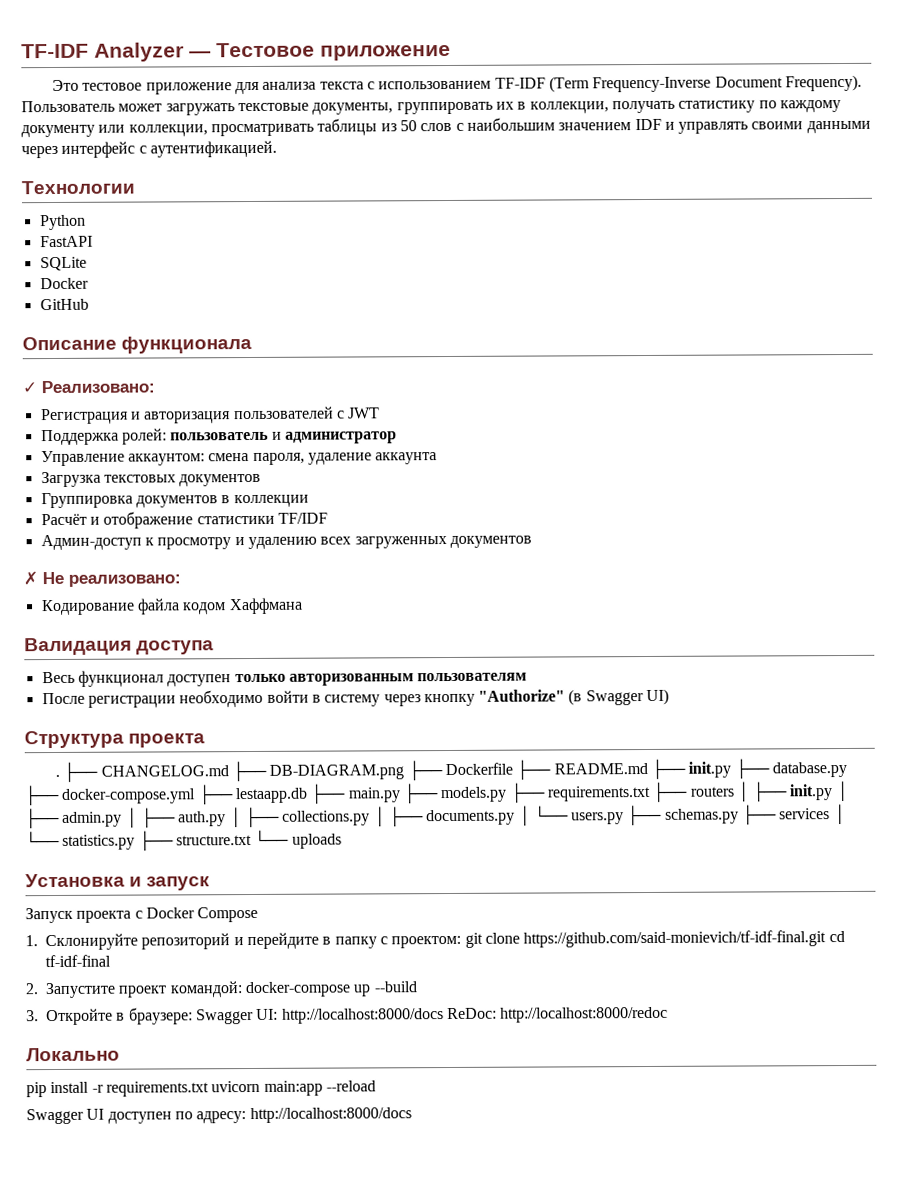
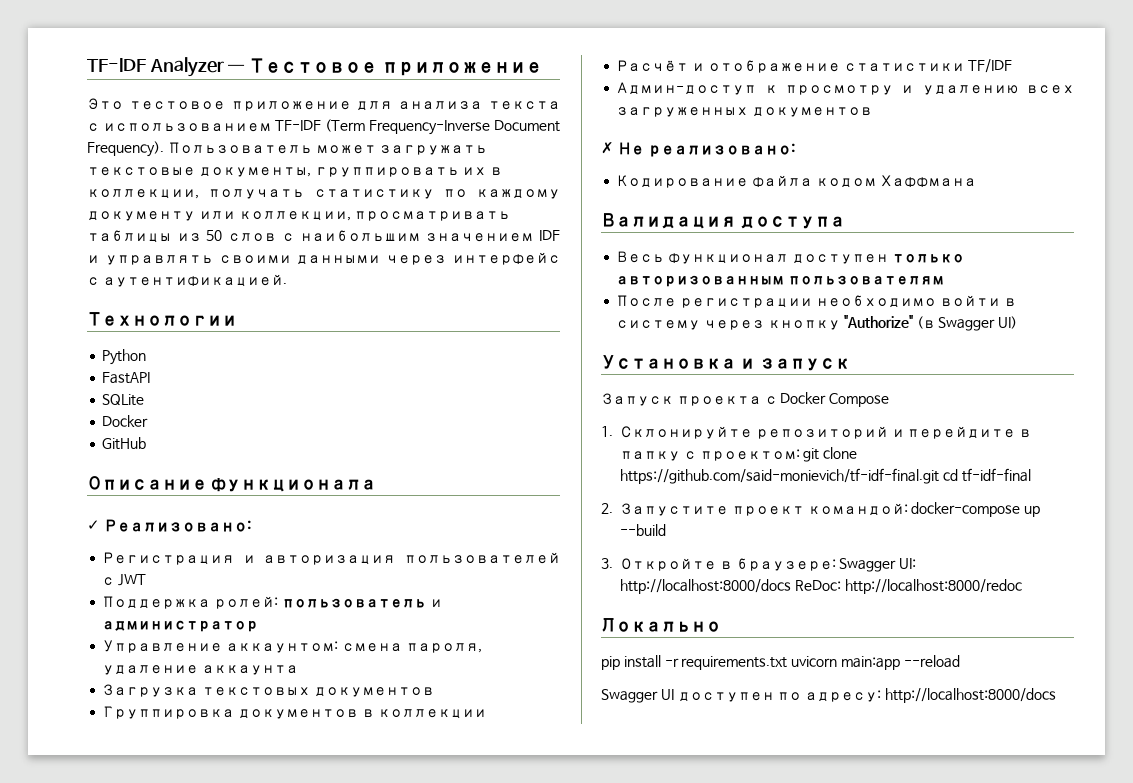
[24,730,206,749] [55,758,848,783] [24,780,849,807] [25,803,846,830] [25,829,342,852] // Структура проекта // . ├── CHANGELOG.md ├── DB-DIAGRAM.png ├── Dockerfile ├── README.md ├── init.py ├── database.py ├── docker-compose.yml ├── lestaapp.db ├── main.py ├── models.py ├── requirements.txt ├── routers │ ├── init.py │ ├── admin.py │ ├── auth.py │ ├── collections.py │ ├── documents.py │ └── users.py ├── schemas.py ├── services │ └── statistics.py ├── structure.txt └── uploads -> (1018, 322) none

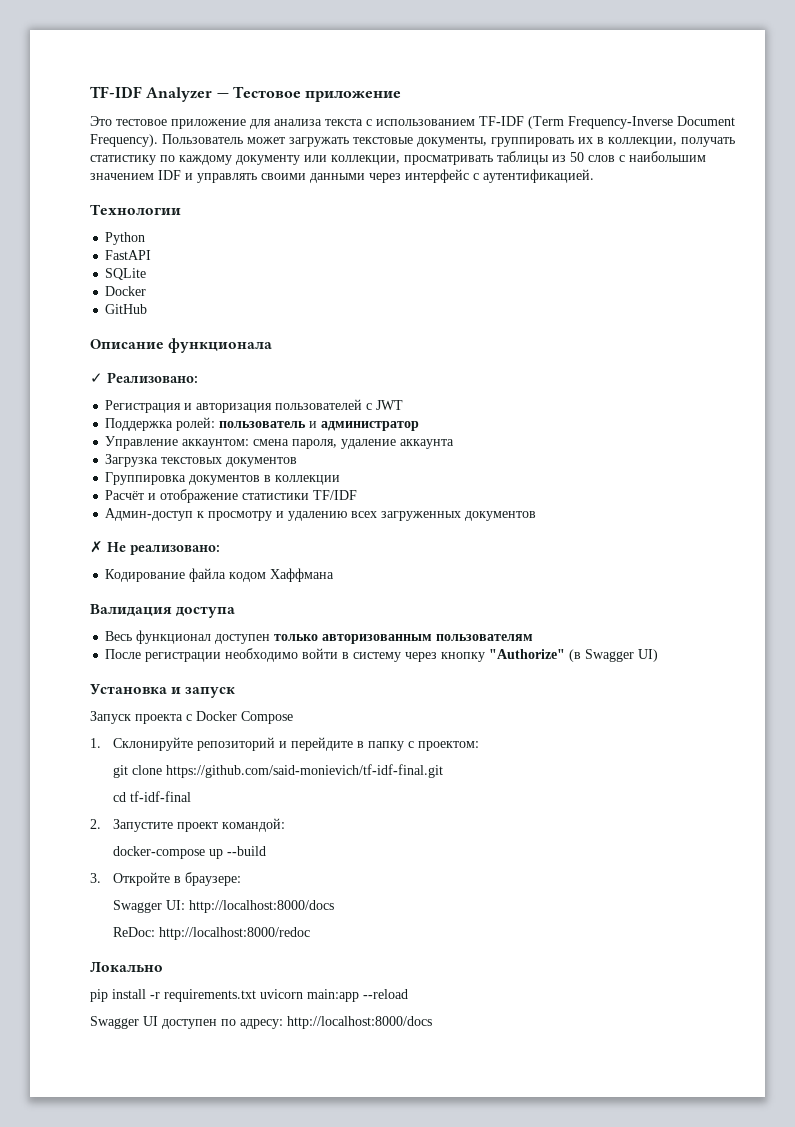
(800, 455) none -> (479, 746) //
(939, 476) none -> (443, 771) //
(908, 509) none -> (285, 825) //
(836, 564) none -> (241, 879) //
(791, 586) none -> (334, 906) //

